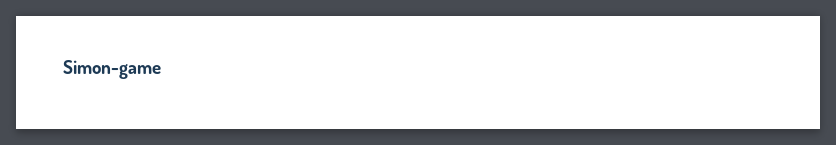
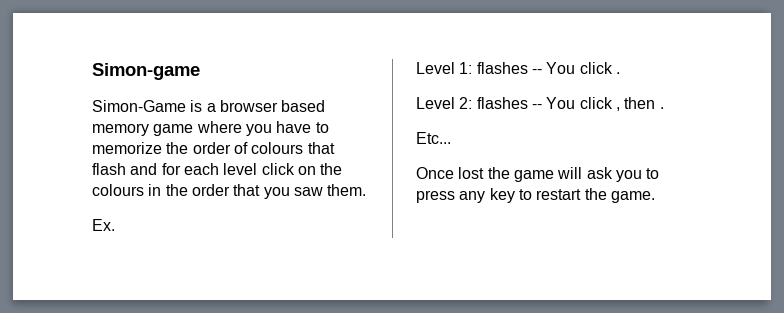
(161, 69) none -> [92,100,326,112] [92,121,329,136] [92,142,335,154] [92,163,343,175] [92,184,367,199] [92,219,115,231] [416,62,620,74] [416,97,664,111] [416,132,451,144] [416,167,660,182] [416,188,655,203] // Simon-Game is a browser based memory game where you have to memorize the order of colours that flash and for each level click on the colours in the order that you saw them. // Ex. // Level 1: flashes -- You click . // Level 2: flashes -- You click , then . // Etc... // Once lost the game will ask you to press any key to restart the game.

